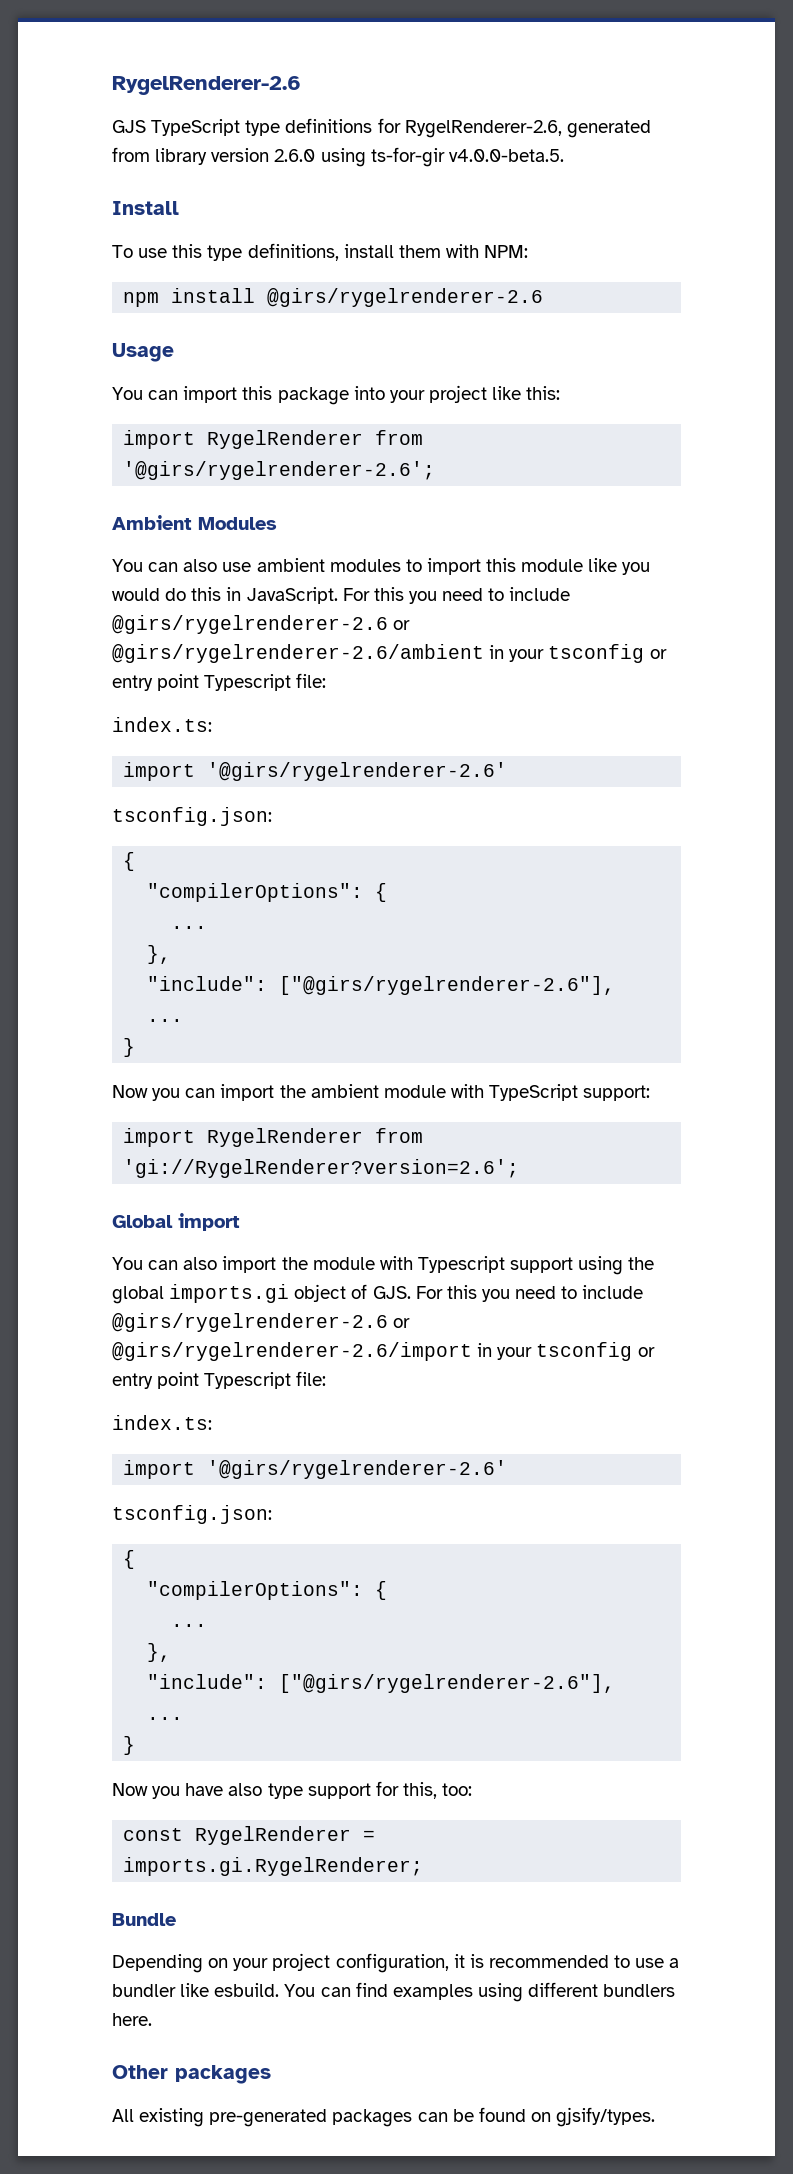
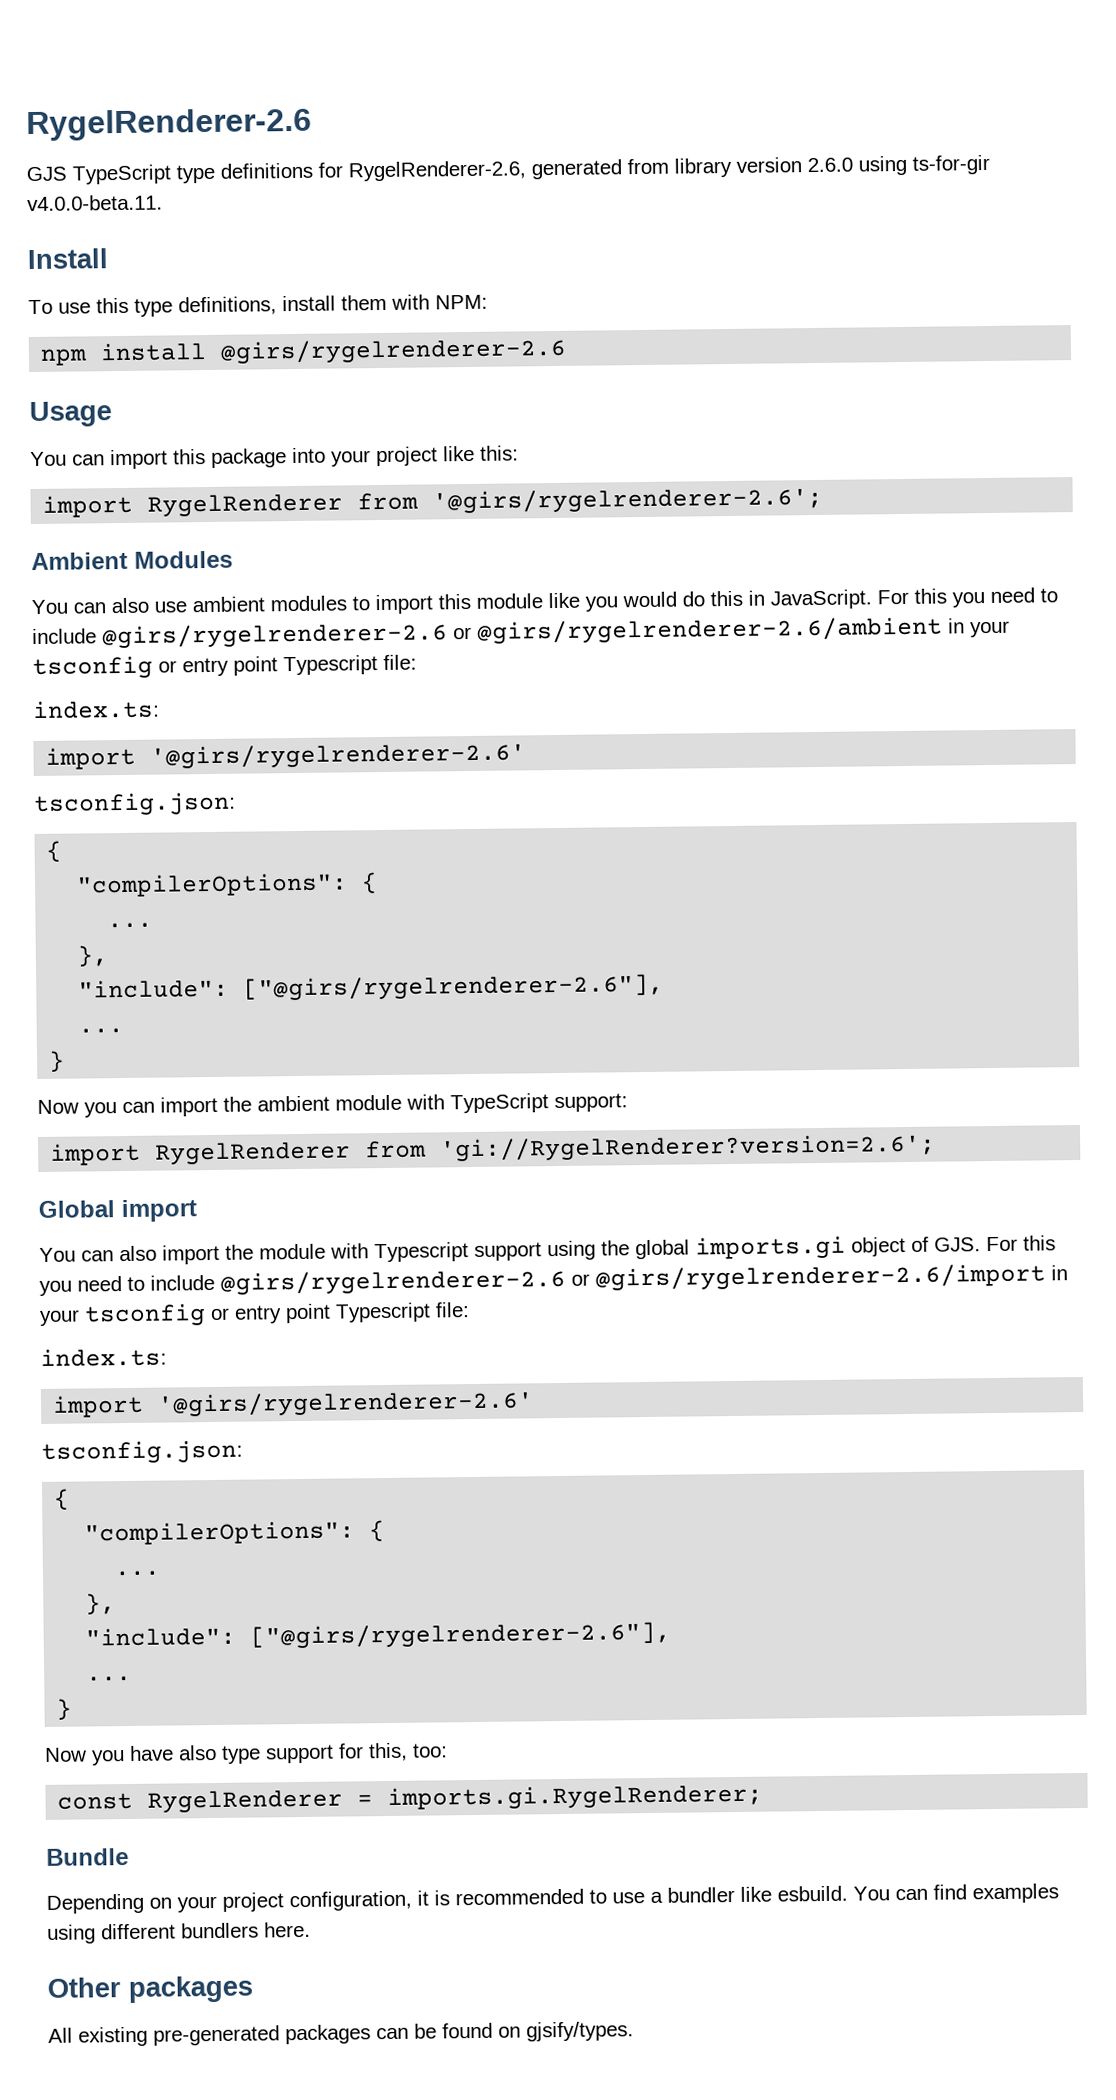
[448,149,564,162] v4.0.0-beta.5. -> [27,194,163,212] v4.0.0-beta.11.

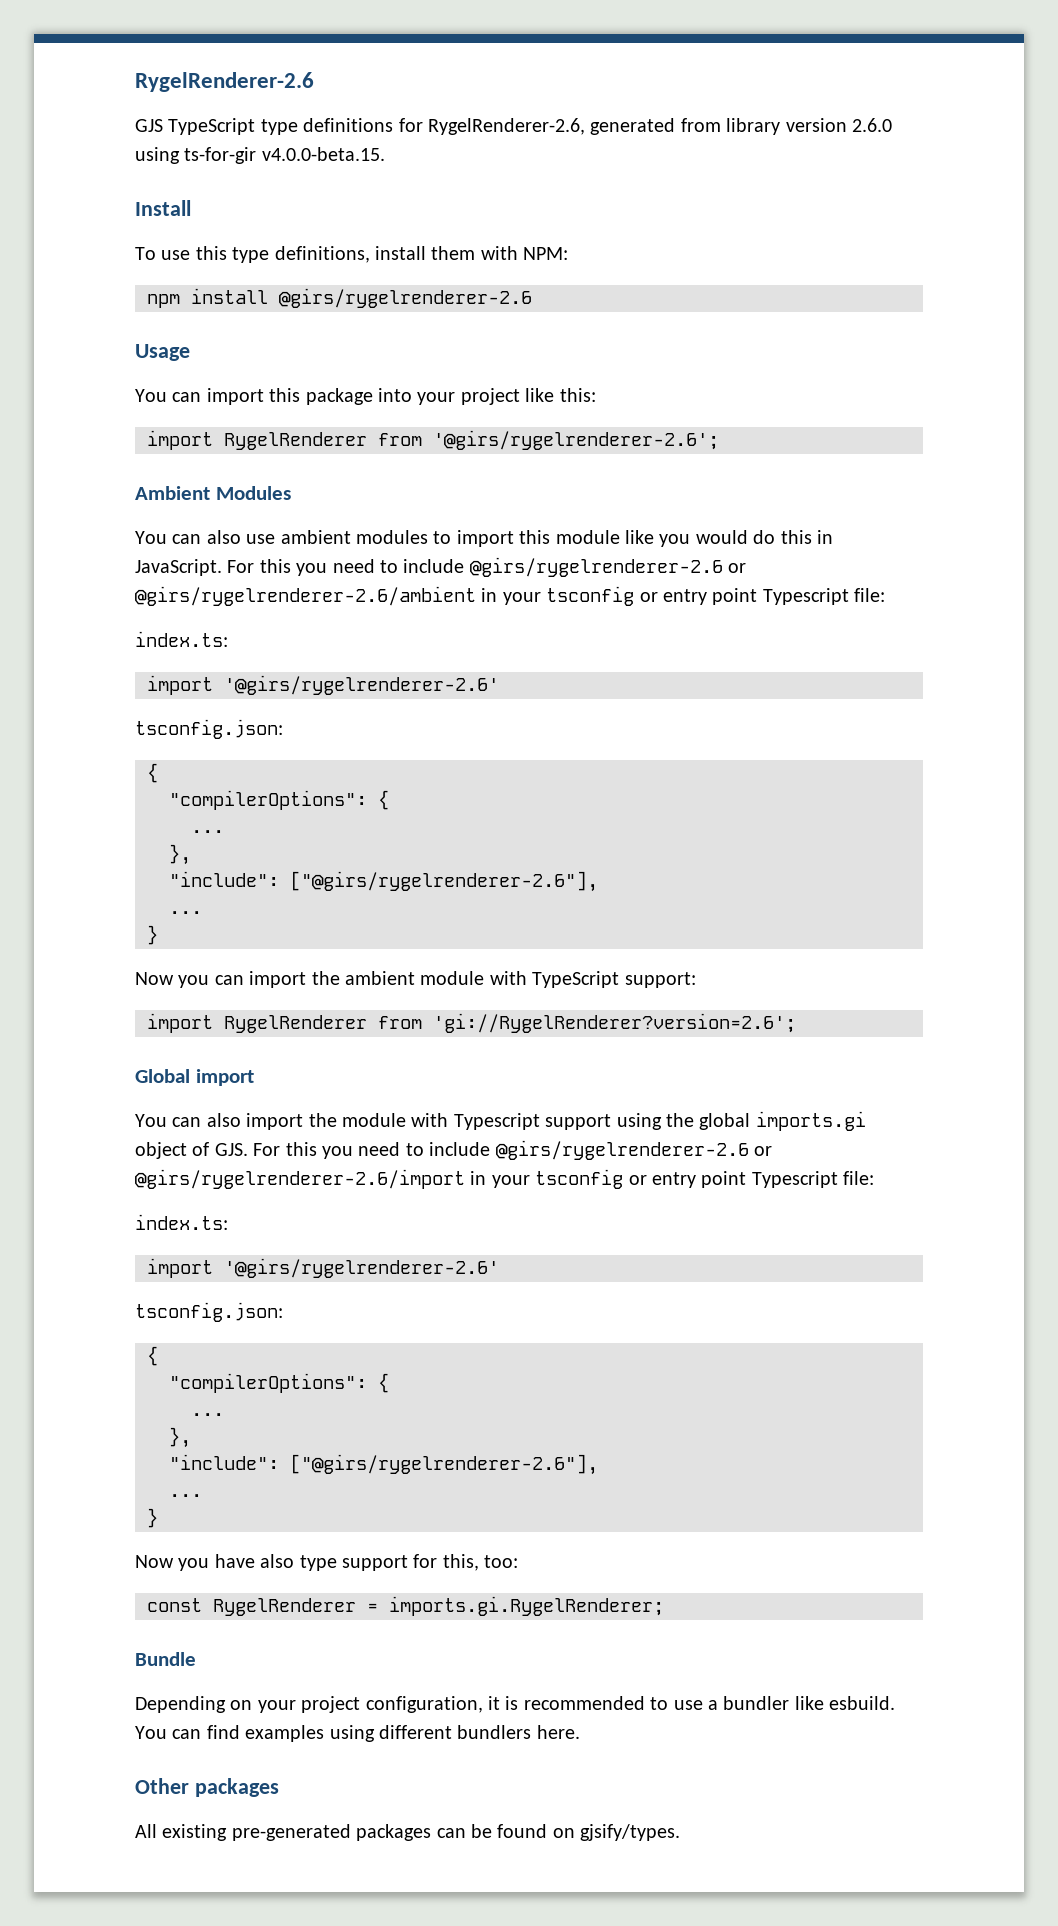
[27,194,163,212] v4.0.0-beta.11. -> [261,147,385,161] v4.0.0-beta.15.

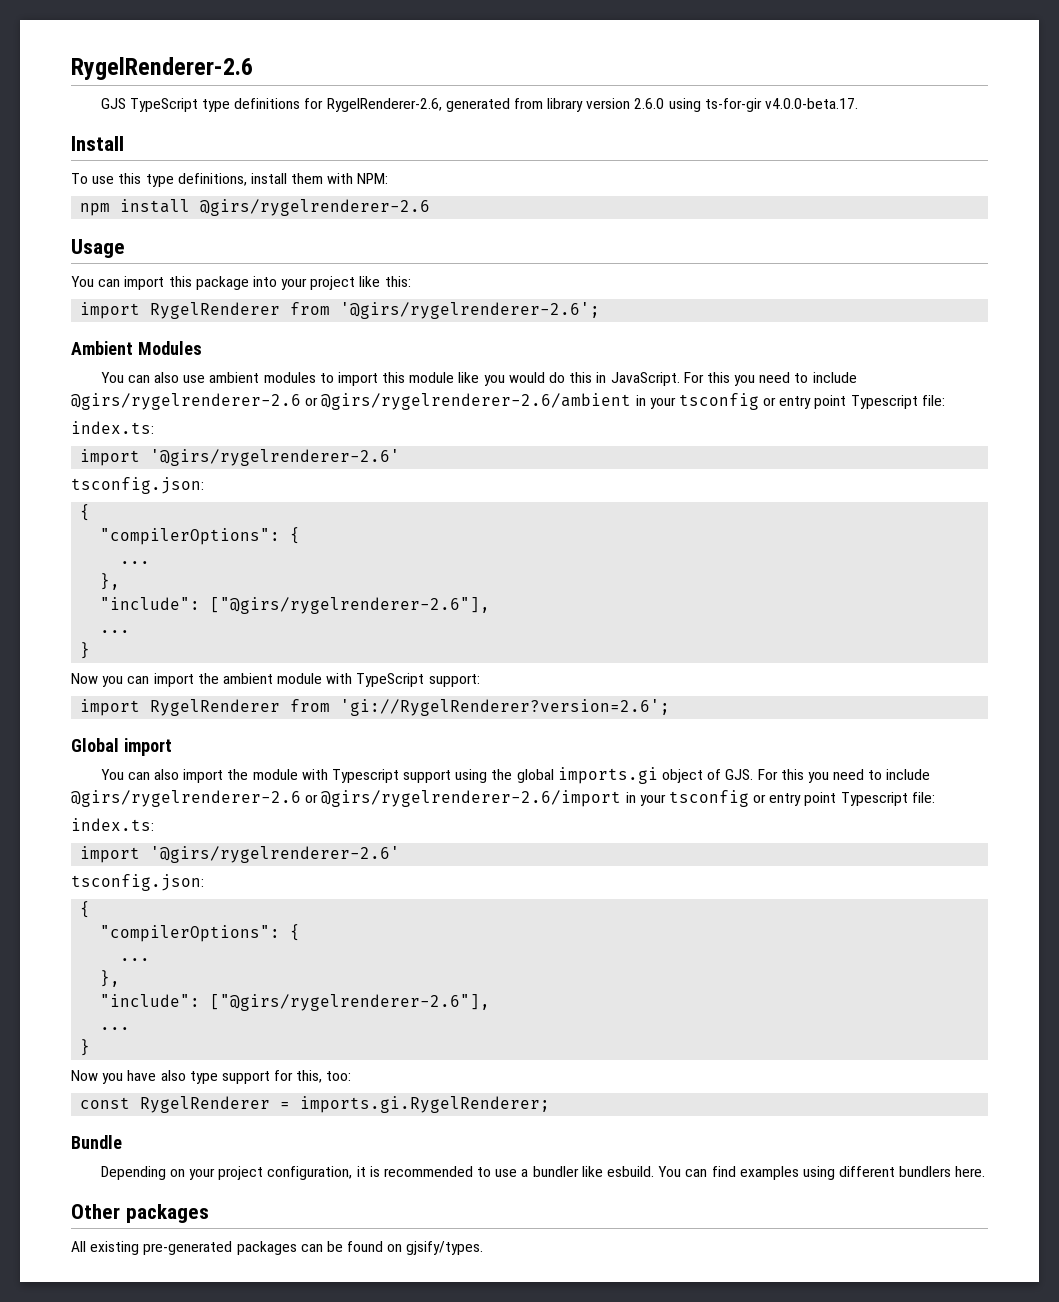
[261,147,385,161] v4.0.0-beta.15. -> [765,98,859,109] v4.0.0-beta.17.

